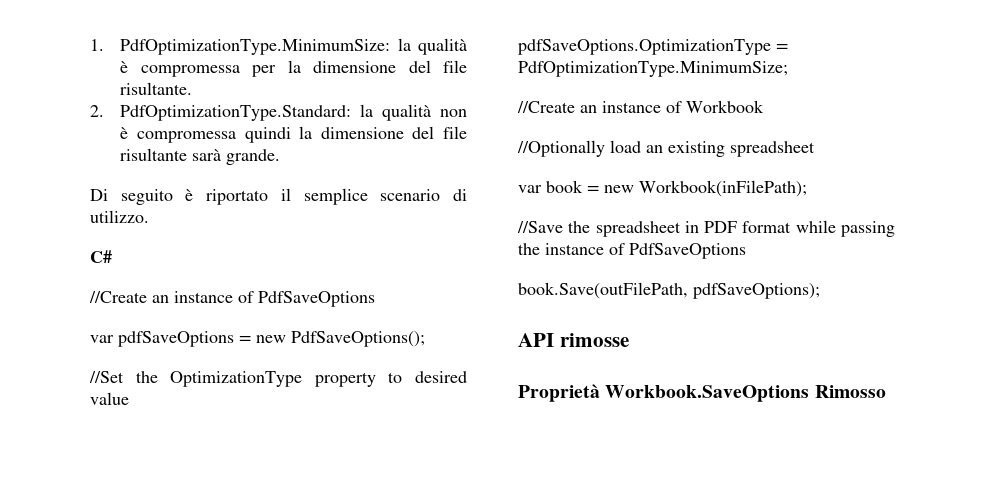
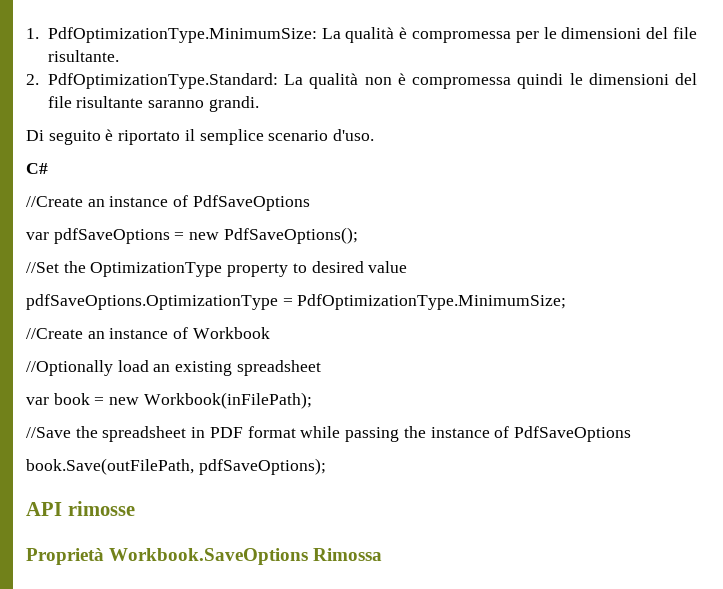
[397,38,411,51] la -> [321,28,341,39] La
[287,60,397,73] la dimensione -> [543,27,642,39] le dimensioni
[360,104,374,117] la -> [284,74,303,85] La
[299,126,404,139] la dimensione -> [569,73,669,85] le dimensioni
[192,149,281,165] sarà grande. -> [148,96,259,112] saranno grandi.
[453,189,468,201] [90,210,149,223] di utilizzo. -> [333,129,375,141] d'uso.
[814,385,886,398] Rimosso -> [313,548,383,561] Rimossa

